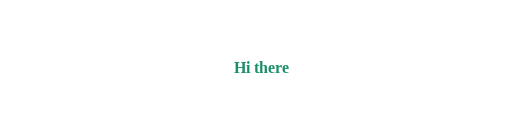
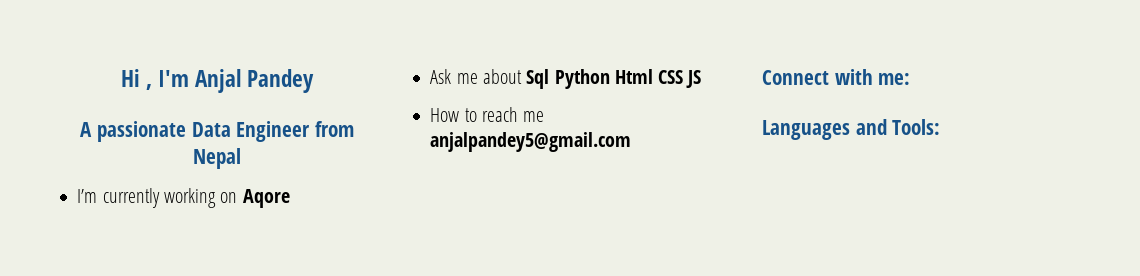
[254,61,290,73] there -> [145,69,315,93] [80,121,354,142] [193,148,241,169] [77,188,290,208] [430,69,702,89] [430,107,545,122] [430,132,632,152] [762,69,911,85] [762,119,941,140] , I'm Anjal Pandey // A passionate Data Engineer from Nepal // I’m currently working on Aqore // Ask me about Sql Python Html CSS JS // How to reach me anjalpandey5@gmail.com // Connect with me: // Languages and Tools:

